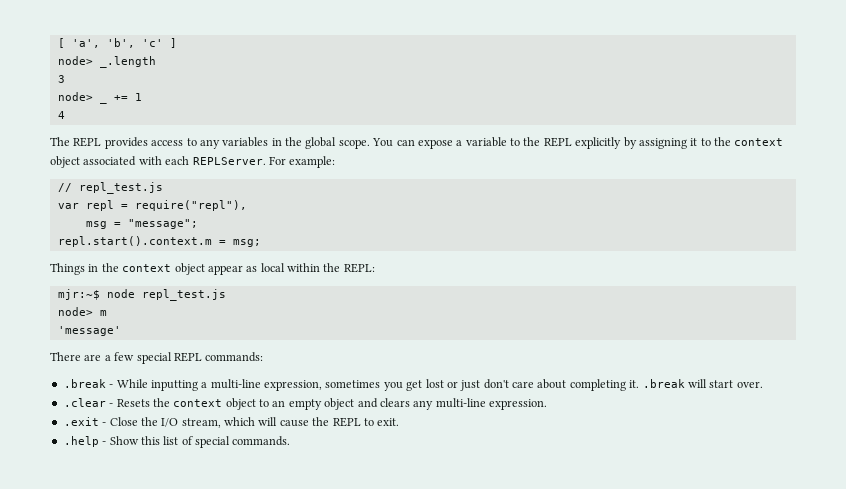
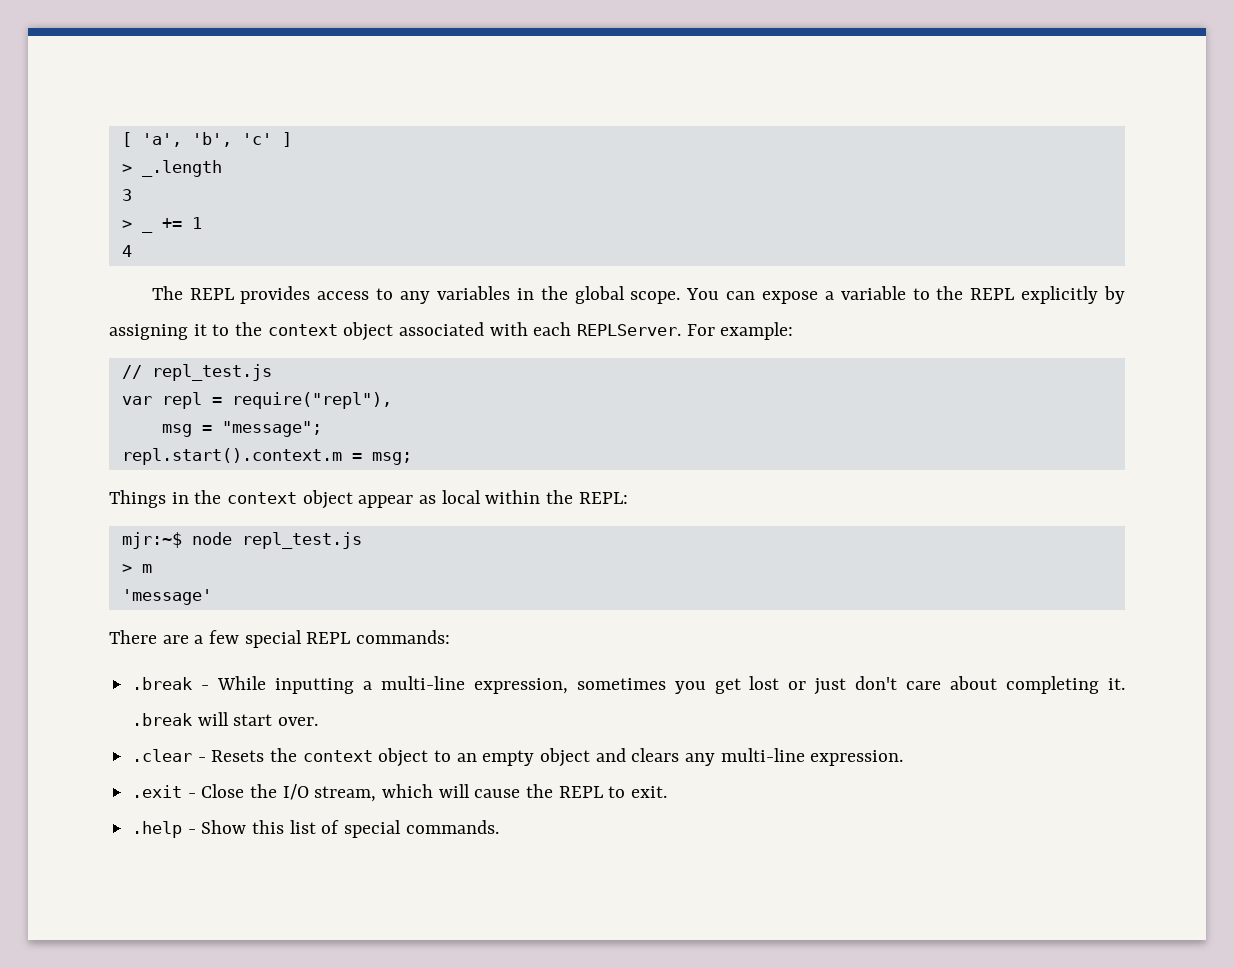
[57,56,93,65] node> -> [121,164,132,173] >
[57,92,93,101] node> -> [121,220,132,229] >
[57,307,93,316] node> -> [121,564,132,573] >

